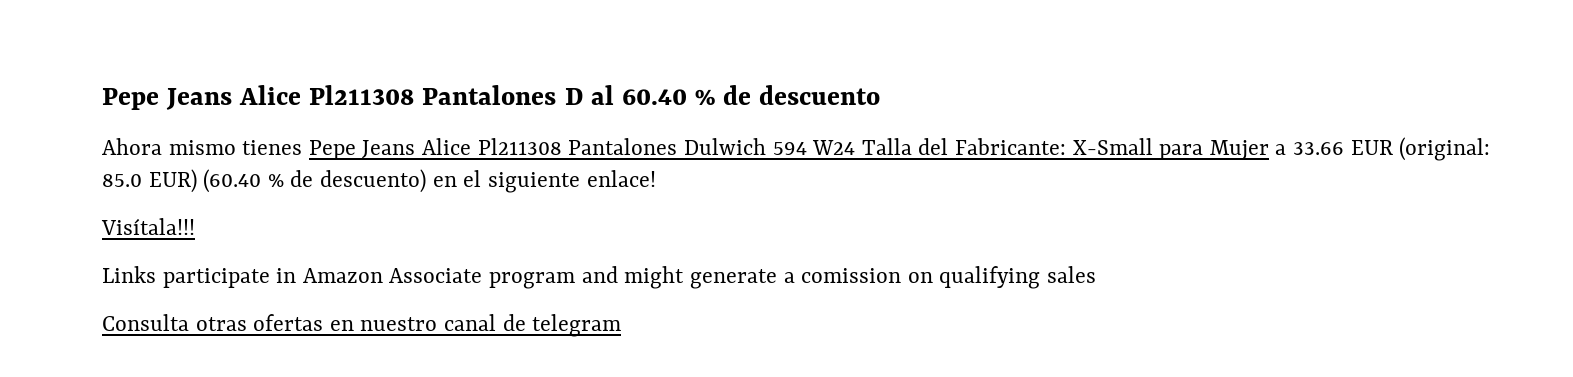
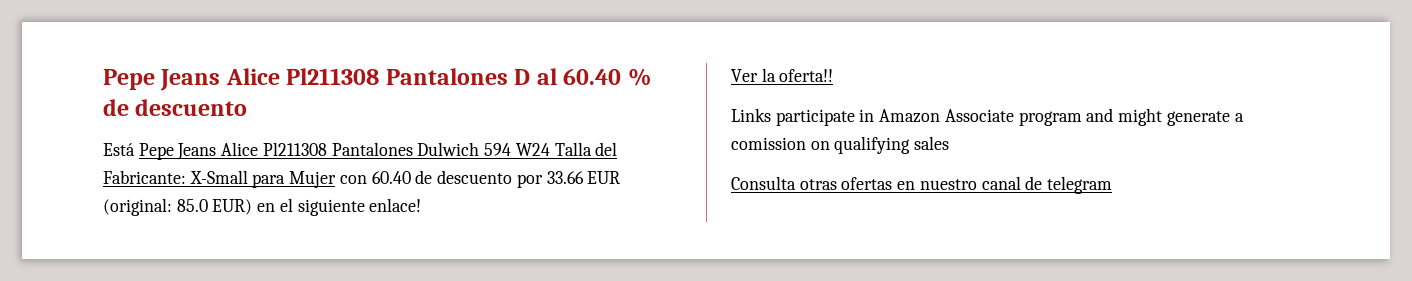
[102,138,303,155] Ahora mismo tienes -> [103,143,135,156] Está
[1275,144,1287,155] a -> [339,170,543,188] con 60.40 de descuento por
[203,169,427,193] (60.40 % de descuento) -> (253, 207) none
[101,218,195,235] Visítala!!! -> [731,68,834,82] Ver la oferta!!

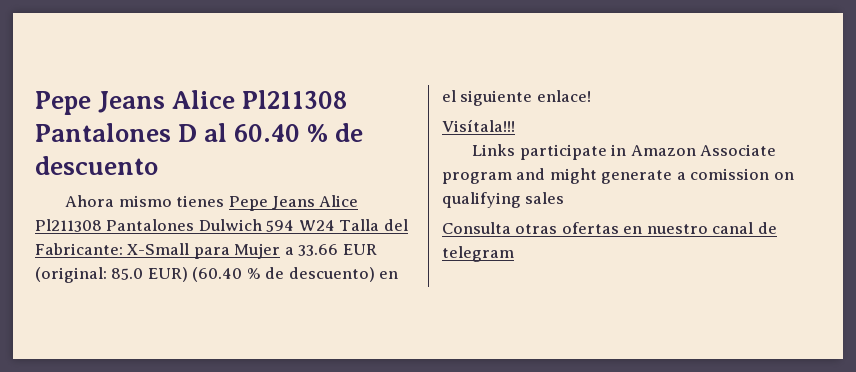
[103,143,135,156] Está -> [65,195,225,207] Ahora mismo tienes
[339,170,543,188] con 60.40 de descuento por -> [284,247,294,255] a
(253, 207) none -> [192,267,375,282] (60.40 % de descuento)
[731,68,834,82] Ver la oferta!! -> [442,119,515,132] Visítala!!!

